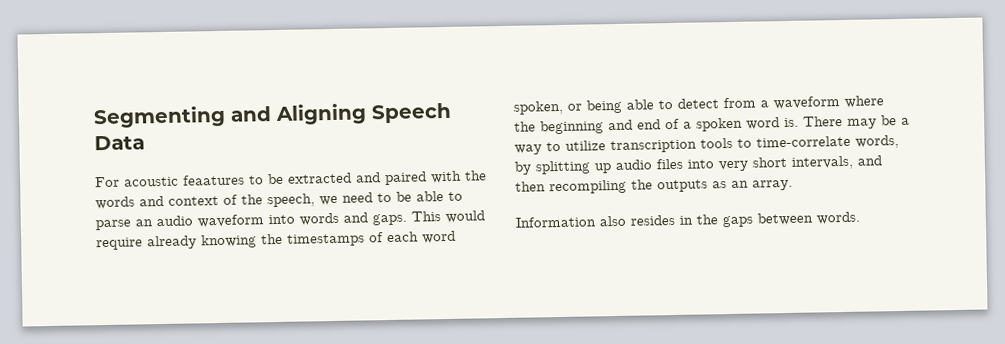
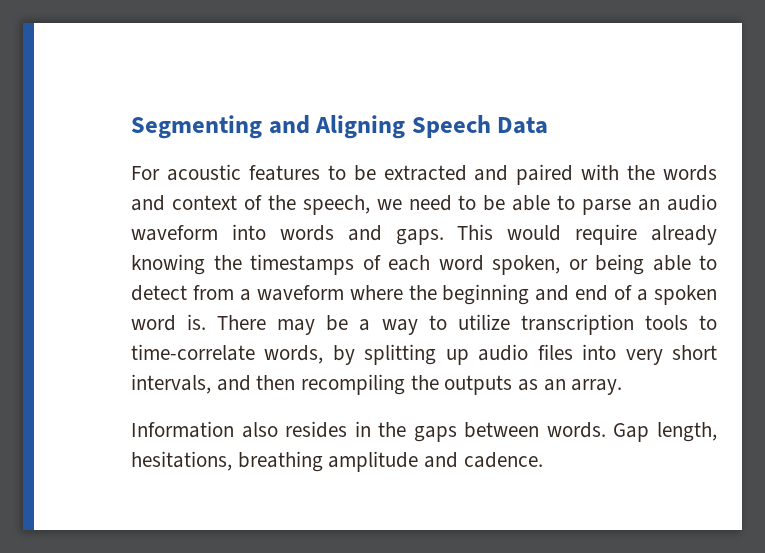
[183,174,245,186] feaatures -> [248,165,320,181] features
(860, 218) none -> [613,422,717,442] [131,451,543,472] Gap length, hesitations, breathing amplitude and cadence.

